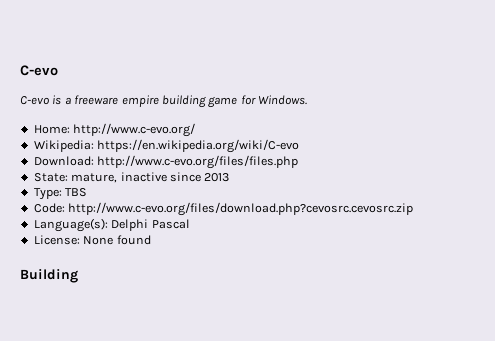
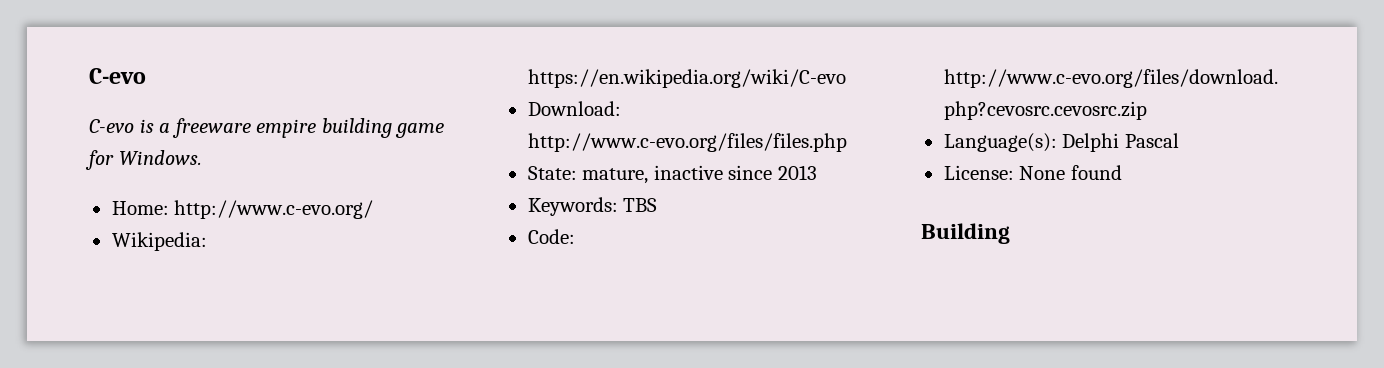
[33,188,62,200] Type: -> [527,197,618,216] Keywords:

